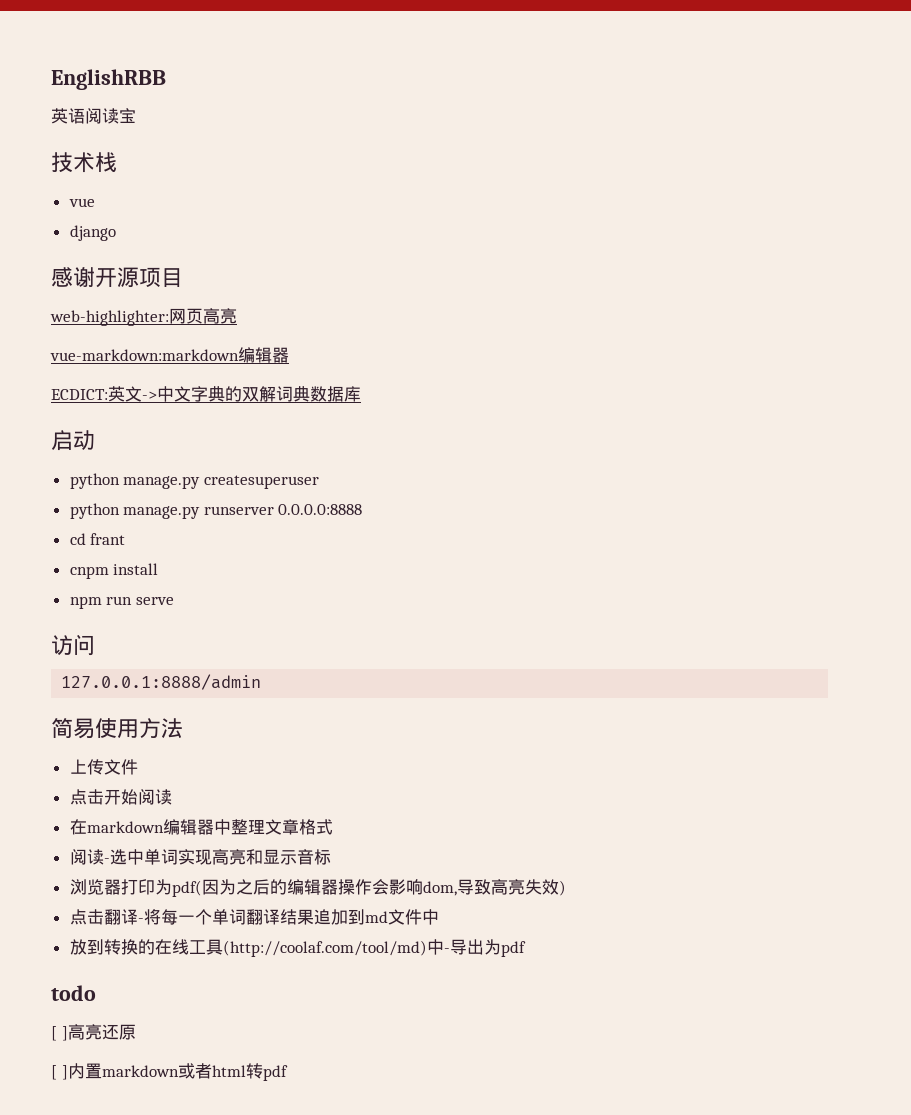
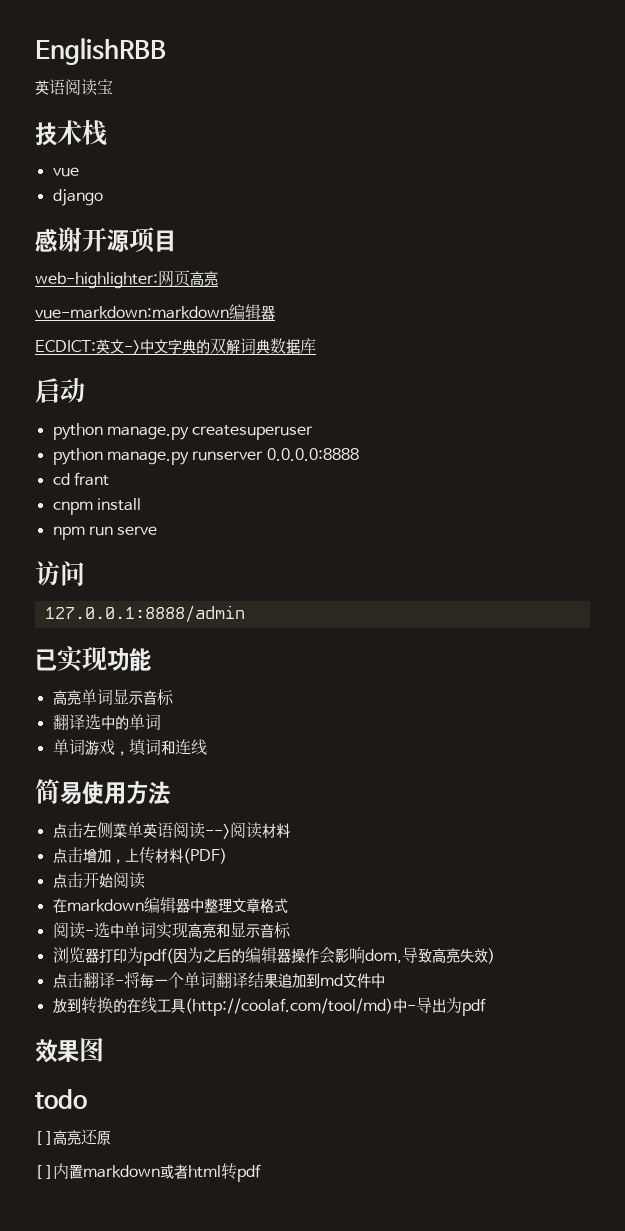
[51,718,183,739] [69,759,138,775] 简易使用方法 // 上传文件 -> [35,646,151,672] [52,689,174,706] [52,714,161,730] [52,739,207,756] [35,779,170,805] [52,822,290,839] [52,847,227,864] 已实现功能 // 高亮单词显示音标 // 翻译选中的单词 // 单词游戏，填词和连线 // 简易使用方法 // 点击左侧菜单英语阅读-->阅读材料 // 点击增加，上传材料(PDF)
(526, 949) none -> [35,1037,104,1063] // 效果图

